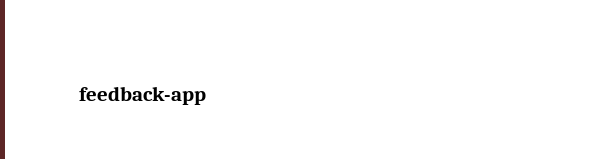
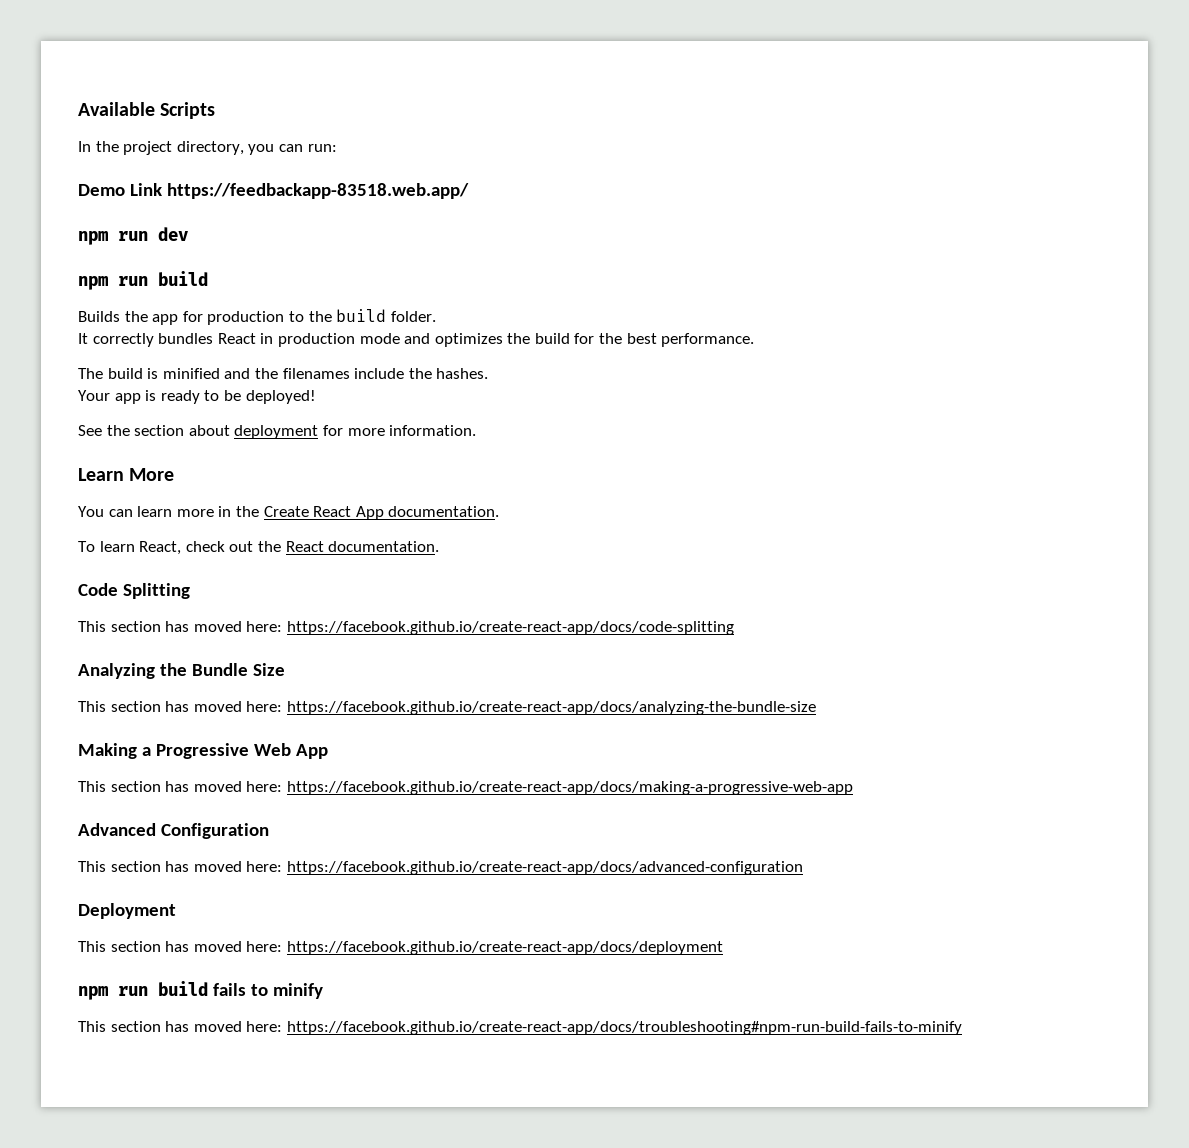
[79,86,206,105] feedback-app -> [78,102,216,119] [78,141,337,155] [78,183,469,199] [78,227,188,245] [78,271,208,290] [78,309,436,325] [78,333,755,347] [78,368,489,379] [78,390,316,404] [78,425,477,439] [78,468,175,481] [78,506,500,520] [78,541,440,555] [78,583,190,599] [78,621,734,635] [78,663,285,679] [78,701,816,715] [78,743,328,759] [78,781,853,795] [78,823,269,839] [78,861,803,875] [78,903,176,919] [78,941,723,955] [78,981,323,1000] [78,1021,962,1035] Available Scripts // In the project directory, you can run: // Demo Link https://feedbackapp-83518.web.app/ // npm run dev // npm run build // Builds the app for production to the build folder. // It correctly bundles React in production mode and optimizes the build for the best performance. // The build is minified and the filenames include the hashes. // Your app is ready to be deployed! // See the section about deployment for more information. // Learn More // You can learn more in the Create React App documentation. // To learn React, check out the React documentation. // Code Splitting // This section has moved here: https://facebook.github.io/create-react-app/docs/code-splitting // Analyzing the Bundle Size // This section has moved here: https://facebook.github.io/create-react-app/docs/analyzing-the-bundle-size // Making a Progressive Web App // This section has moved here: https://facebook.github.io/create-react-app/docs/making-a-progressive-web-app // Advanced Configuration // This section has moved here: https://facebook.github.io/create-react-app/docs/advanced-configuration // Deployment // This section has moved here: https://facebook.github.io/create-react-app/docs/deployment // npm run build fails to minify // This section has moved here: https://facebook.github.io/create-react-app/docs/troubleshooting#npm-run-build-fails-to-minify

